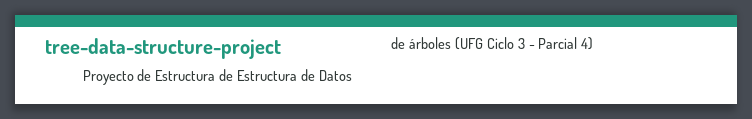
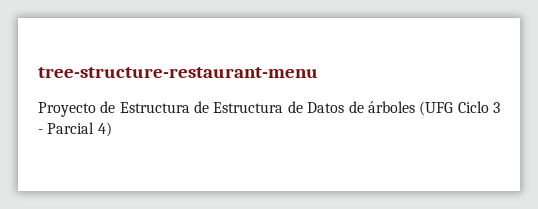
[45,38,281,59] tree-data-structure-project -> [38,67,318,78] tree-structure-restaurant-menu

